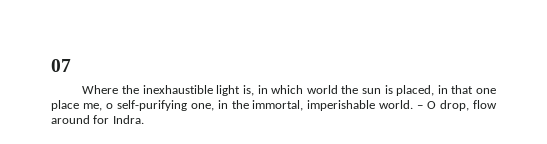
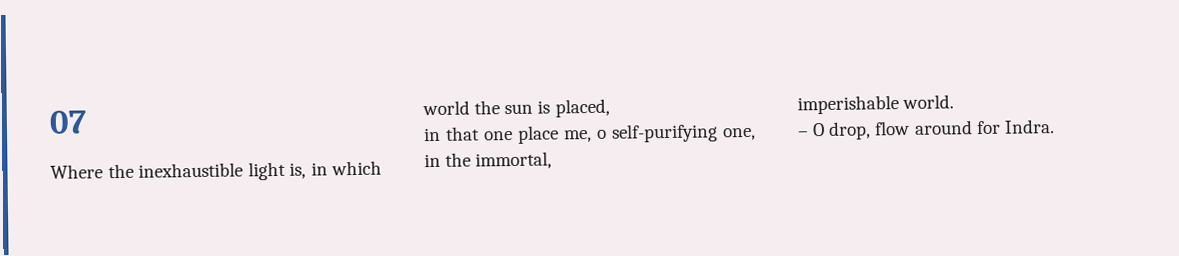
(435, 90) none -> (610, 108) //
(304, 105) none -> (553, 160) //
(414, 104) none -> (955, 102) //

